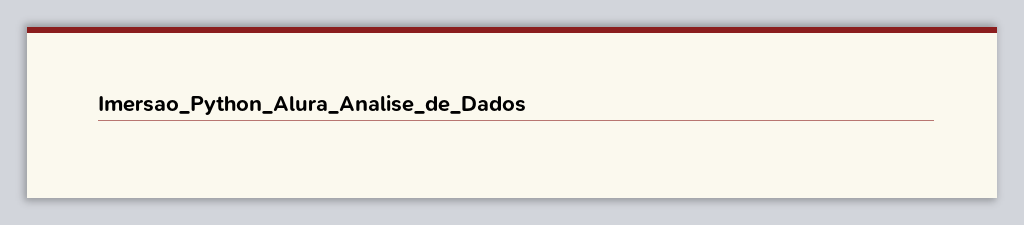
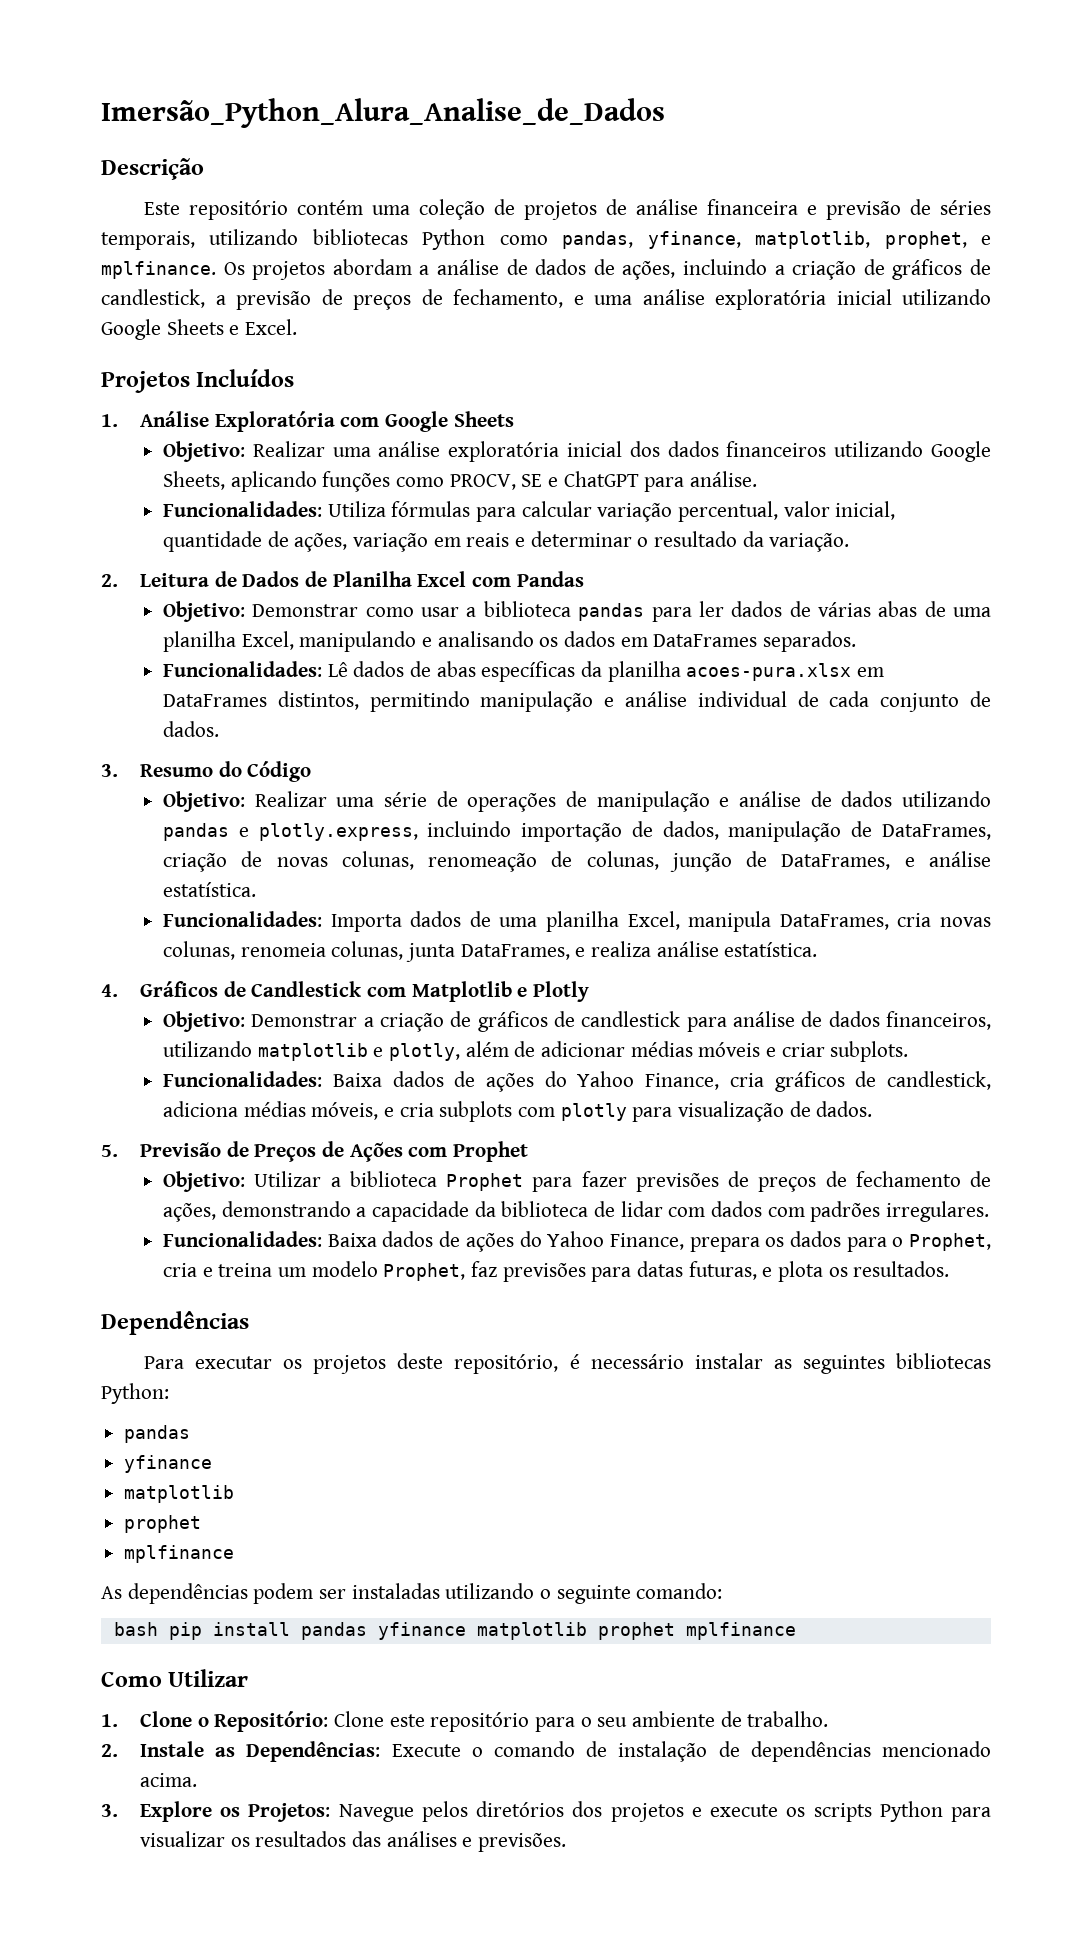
[98,95,526,115] Imersao_Python_Alura_Analise_de_Dados -> [101,98,665,128] [101,158,204,180] [144,199,991,220] [101,229,992,250] [101,259,992,280] [101,289,991,310] [101,319,298,340] [101,369,295,393] [101,411,514,432] [163,441,991,462] [163,471,758,492] [163,501,896,522] [163,531,850,552] [101,571,584,587] [163,601,991,622] [163,631,857,652] [163,661,885,682] [163,691,991,712] [163,721,220,737] [101,761,312,782] [163,791,992,812] [163,821,991,842] [163,851,991,872] [163,882,257,897] [163,911,992,932] [163,941,818,962] [101,981,589,1002] [163,1011,991,1032] [163,1041,909,1062] [163,1071,992,1092] [163,1101,873,1122] [101,1141,528,1162] [163,1171,991,1192] [163,1201,990,1222] [163,1231,991,1252] [163,1261,950,1282] [101,1311,249,1335] [144,1353,992,1374] [101,1383,169,1404] [124,1425,191,1443] [124,1455,213,1473] [124,1485,235,1503] [124,1515,202,1533] [124,1545,235,1563] [101,1583,723,1604] [113,1622,796,1640] [101,1669,249,1687] [101,1711,829,1732] [101,1741,991,1762] [139,1773,197,1787] [101,1801,991,1822] [139,1831,566,1852] Imersão_Python_Alura_Analise_de_Dados // Descrição // Este repositório contém uma coleção de projetos de análise financeira e previsão de séries temporais, utilizando bibliotecas Python como pandas, yfinance, matplotlib, prophet, e mplfinance. Os projetos abordam a análise de dados de ações, incluindo a criação de gráficos de candlestick, a previsão de preços de fechamento, e uma análise exploratória inicial utilizando Google Sheets e Excel. // Projetos Incluídos // 1. Análise Exploratória com Google Sheets // Objetivo: Realizar uma análise exploratória inicial dos dados financeiros utilizando Google Sheets, aplicando funções como PROCV, SE e ChatGPT para análise. // Funcionalidades: Utiliza fórmulas para calcular variação percentual, valor inicial, quantidade de ações, variação em reais e determinar o resultado da variação. // 2. Leitura de Dados de Planilha Excel com Pandas // Objetivo: Demonstrar como usar a biblioteca pandas para ler dados de várias abas de uma planilha Excel, manipulando e analisando os dados em DataFrames separados. // Funcionalidades: Lê dados de abas específicas da planilha acoes-pura.xlsx em DataFrames distintos, permitindo manipulação e análise individual de cada conjunto de dados. // 3. Resumo do Código // Objetivo: Realizar uma série de operações de manipulação e análise de dados utilizando pandas e plotly.express, incluindo importação de dados, manipulação de DataFrames, criação de novas colunas, renomeação de colunas, junção de DataFrames, e análise estatística. // Funcionalidades: Importa dados de uma planilha Excel, manipula DataFrames, cria novas colunas, renomeia colunas, junta DataFrames, e realiza análise estatística. // 4. Gráficos de Candlestick com Matplotlib e Plotly // Objetivo: Demonstrar a criação de gráficos de candlestick para análise de dados financeiros, utilizando matplotlib e plotly, além de adicionar médias móveis e criar subplots. // Funcionalidades: Baixa dados de ações do Yahoo Finance, cria gráficos de candlestick, adiciona médias móveis, e cria subplots com plotly para visualização de dados. // 5. Previsão de Preços de Ações com Prophet // Objetivo: Utilizar a biblioteca Prophet para fazer previsões de preços de fechamento de ações, demonstrando a capacidade da biblioteca de lidar com dados com padrões irregulares. // Funcionalidades: Baixa dados de ações do Yahoo Finance, prepara os dados para o Prophet, cria e treina um modelo Prophet, faz previsões para datas futuras, e plota os resultados. // Dependências // Para executar os projetos deste repositório, é necessário instalar as seguintes bibliotecas Python: // pandas // yfinance // matplotlib // prophet // mplfinance // As dependências podem ser instaladas utilizando o seguinte comando: // bash pip install pandas yfinance matplotlib prophet mplfinance // Como Utilizar // 1. Clone o Repositório: Clone este repositório para o seu ambiente de trabalho. // 2. Instale as Dependências: Execute o comando de instalação de dependências mencionado acima. // 3. Explore os Projetos: Navegue pelos diretórios dos projetos e execute os scripts Python para visualizar os resultados das análises e previsões.

